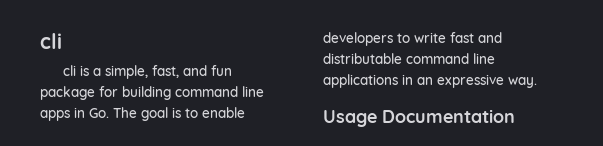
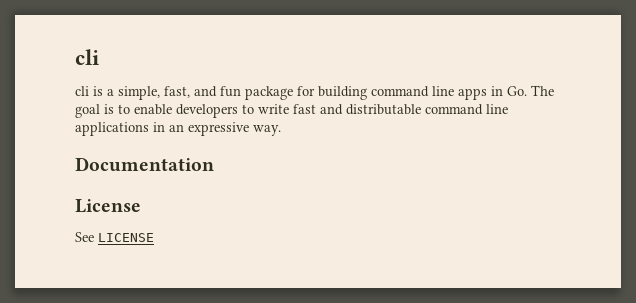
[323,110,377,127] Usage -> (281, 130) none
(515, 116) none -> [75,199,141,213] [75,232,154,242] // License // See LICENSE

